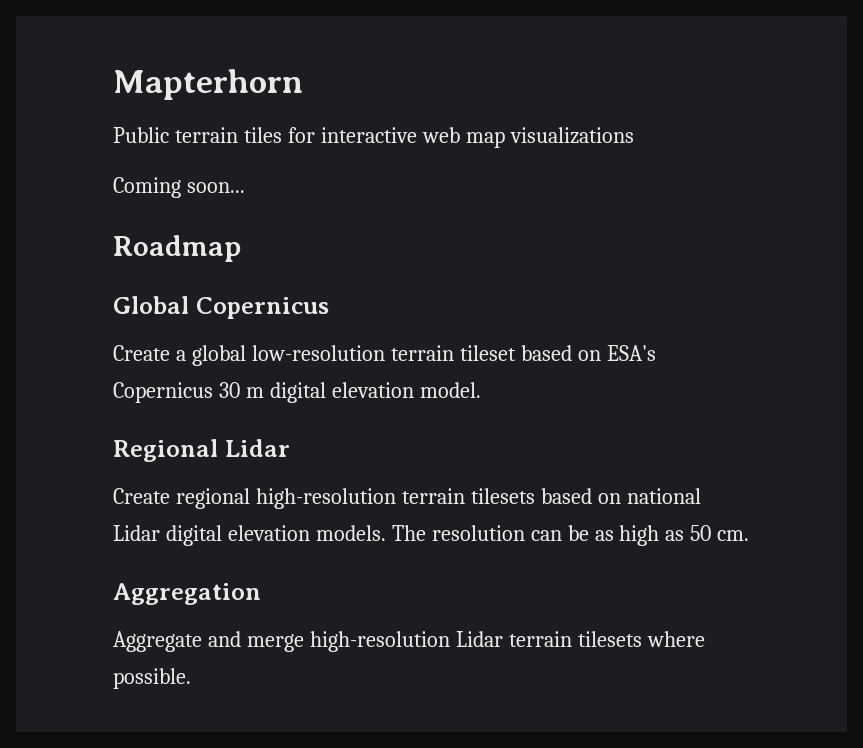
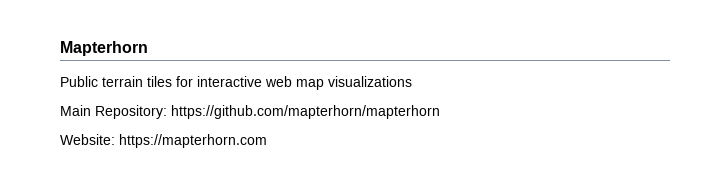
[113,177,245,198] [113,235,241,262] [113,296,329,319] [113,345,656,366] [113,382,481,403] [113,439,290,462] [113,488,701,509] [113,525,750,546] [113,583,261,605] [113,631,705,652] [113,668,191,689] Coming soon... // Roadmap // Global Copernicus // Create a global low-resolution terrain tileset based on ESA's Copernicus 30 m digital elevation model. // Regional Lidar // Create regional high-resolution terrain tilesets based on national Lidar digital elevation models. The resolution can be as high as 50 cm. // Aggregation // Aggregate and merge high-resolution Lidar terrain tilesets where possible. -> [60,105,440,119] [60,134,267,148] Main Repository: https://github.com/mapterhorn/mapterhorn // Website: https://mapterhorn.com

